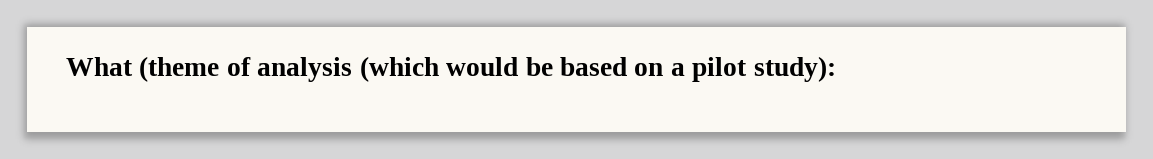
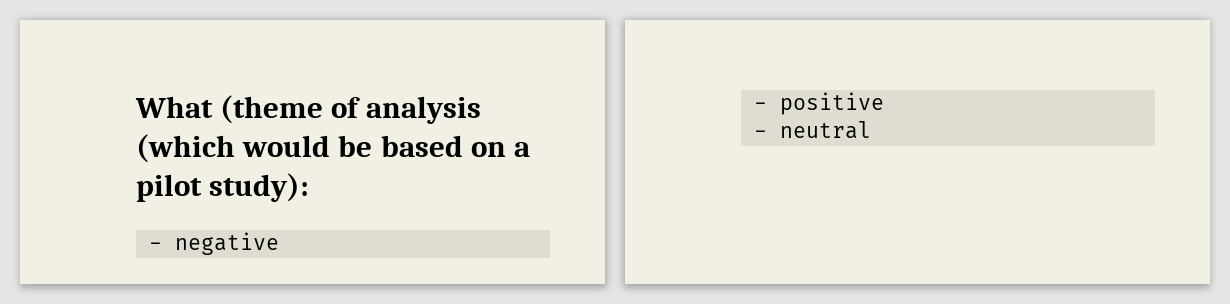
(836, 69) none -> [148,232,279,255] [753,92,884,115] [753,121,871,139] // - negative // - positive // - neutral

